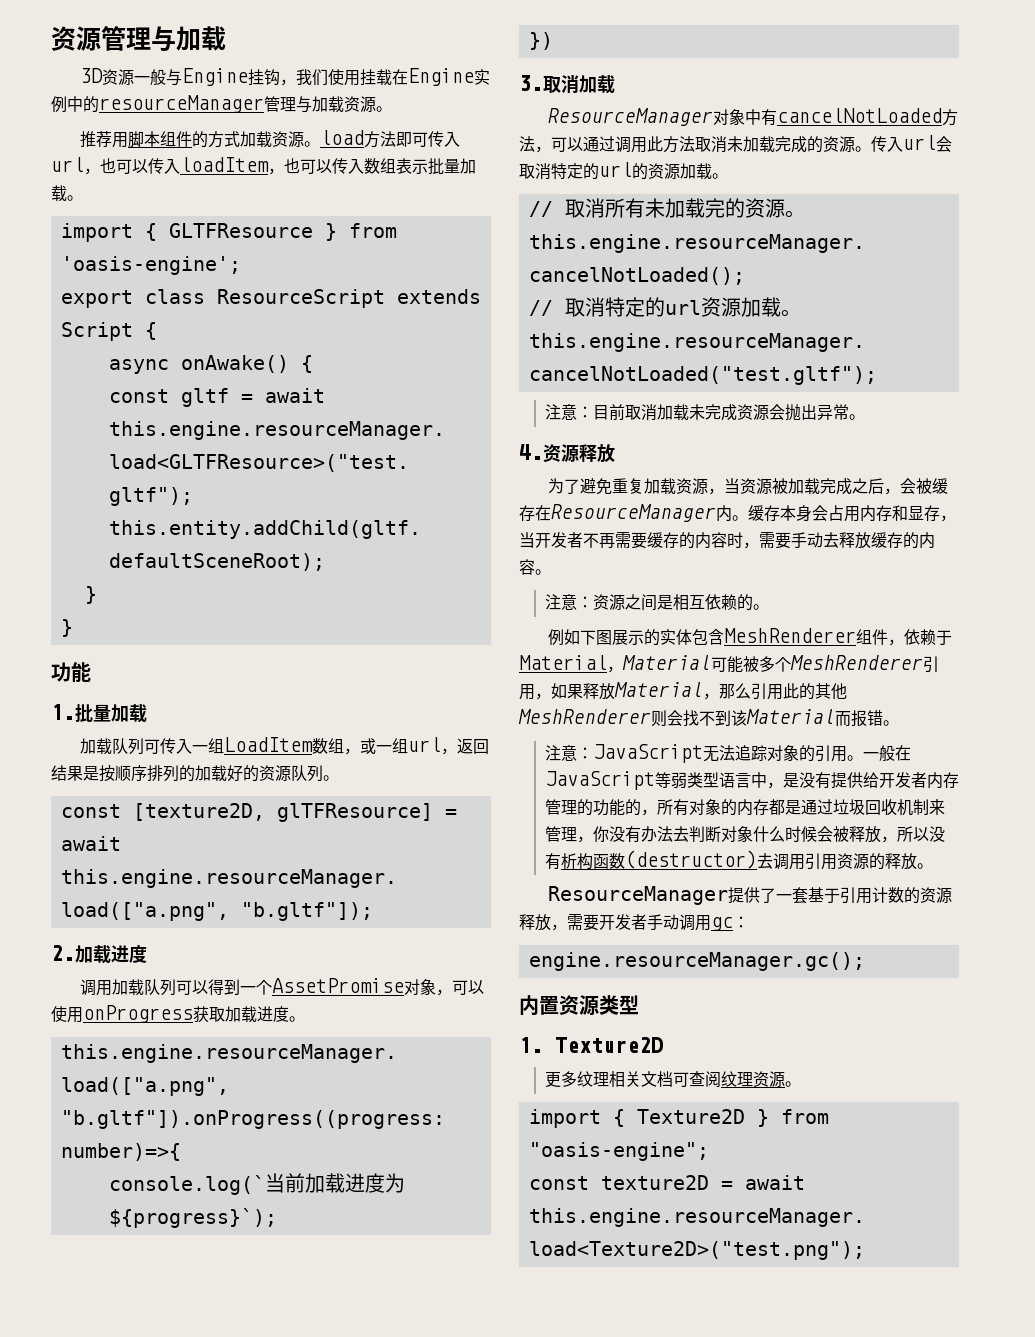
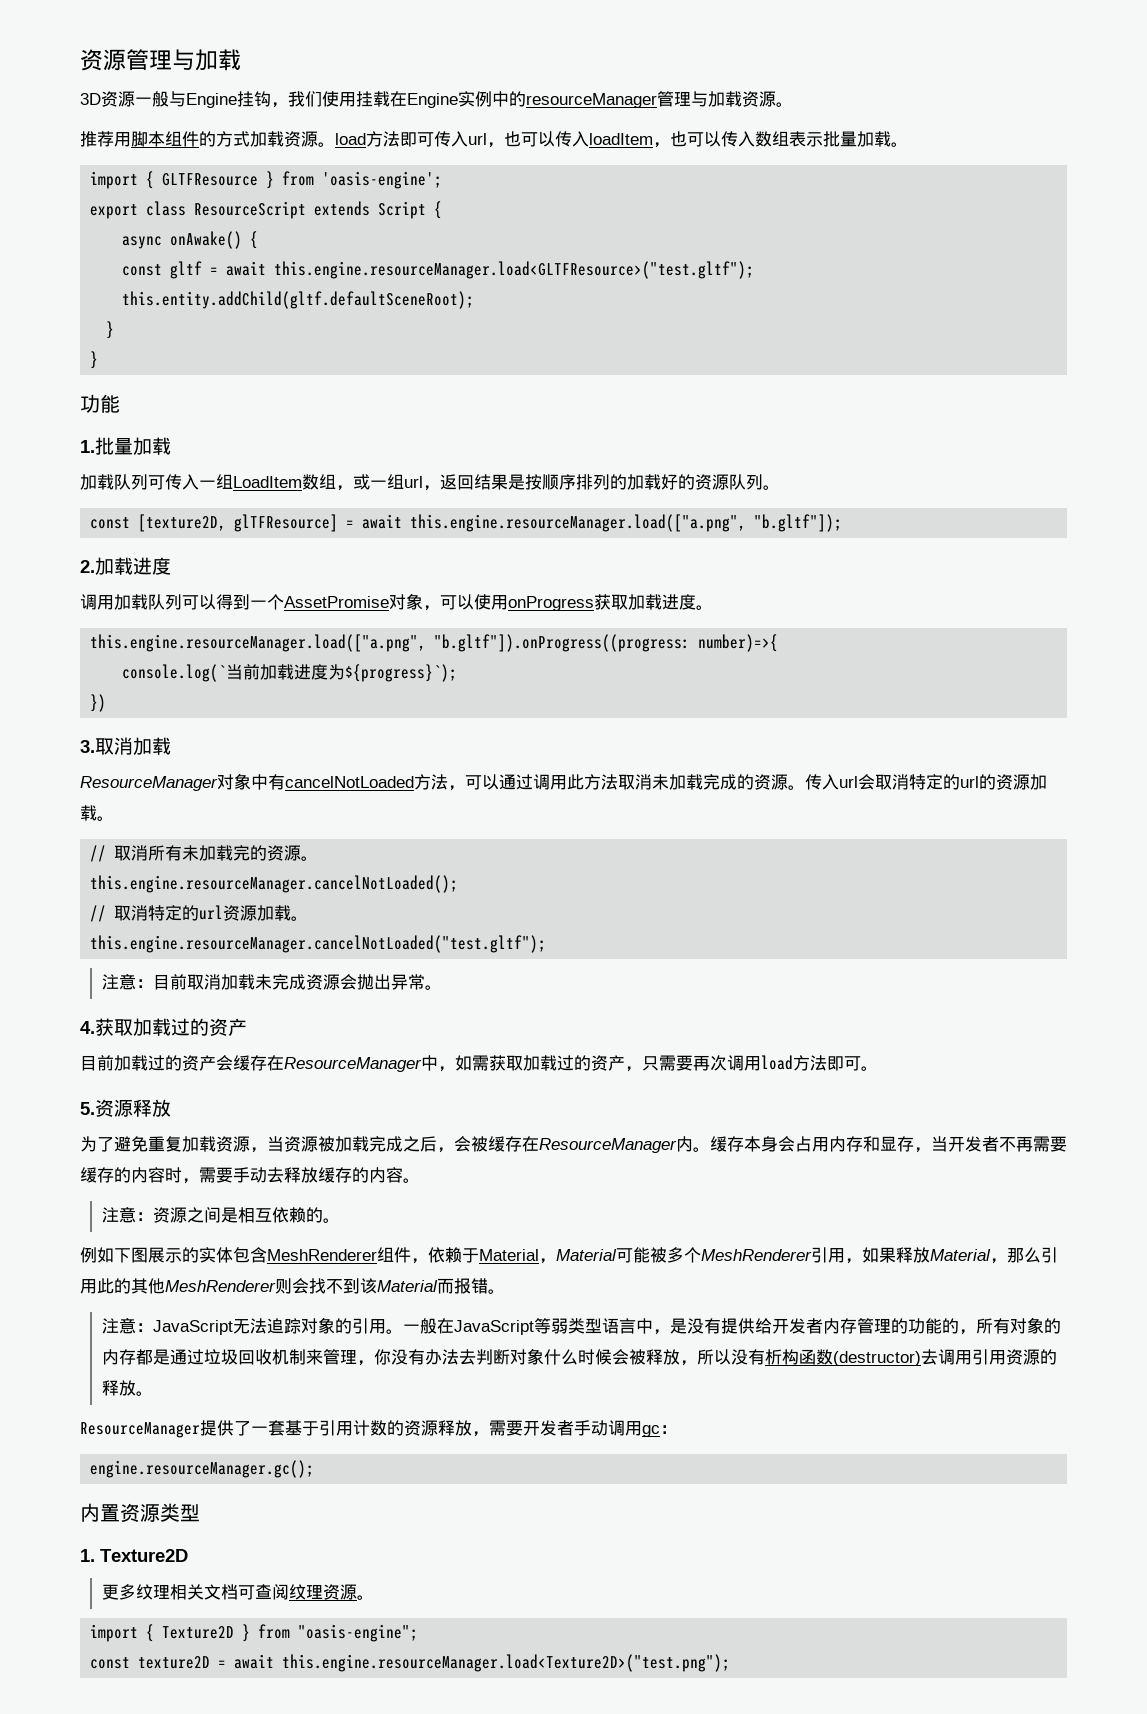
(543, 452) none -> [95,1018,247,1036] [80,1055,878,1072] [80,1102,95,1115] 获取加载过的资产 // 目前加载过的资产会缓存在ResourceManager中，如需获取加载过的资产，只需要再次调用load方法即可。 // 5.

